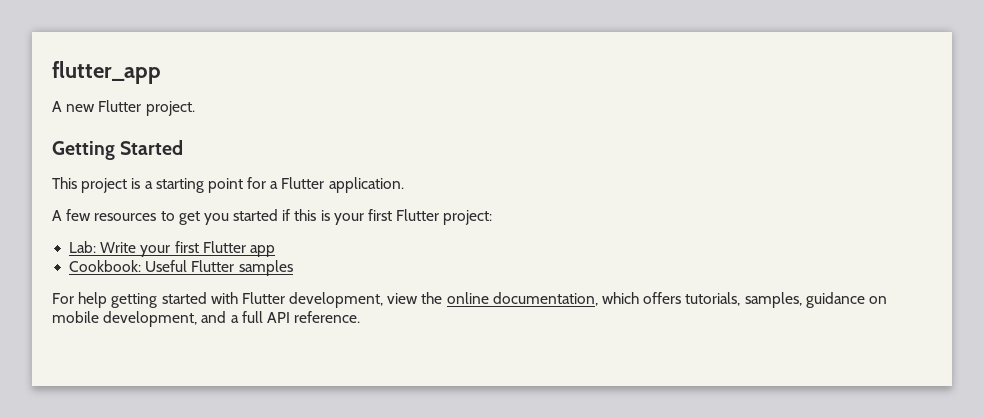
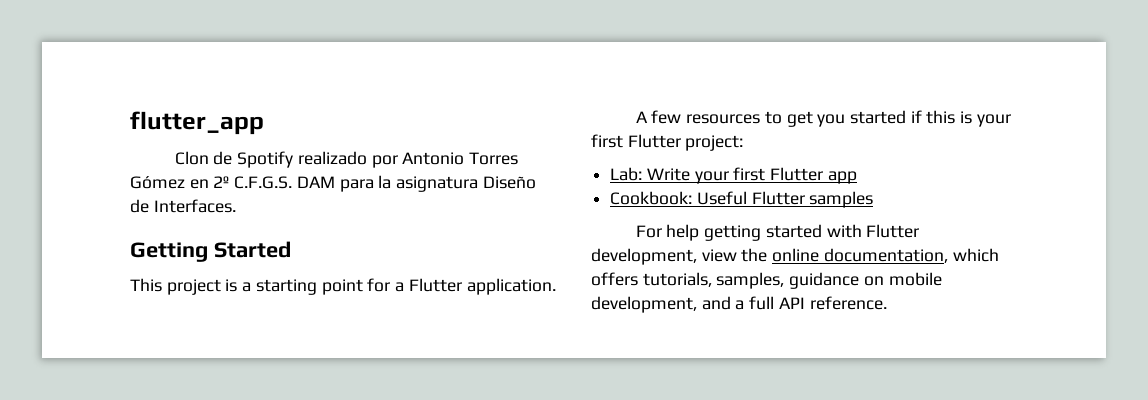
[52,100,195,116] A new Flutter project. -> [174,151,518,168] [130,175,536,192] [130,199,236,213] Clon de Spotify realizado por Antonio Torres Gómez en 2º C.F.G.S. DAM para la asignatura Diseño de Interfaces.

